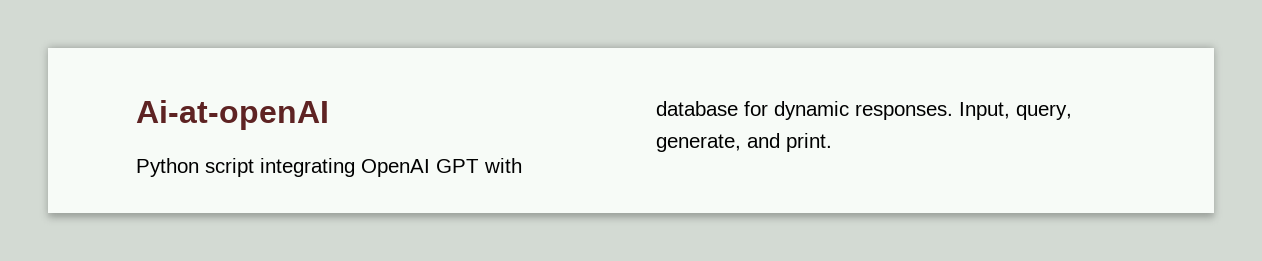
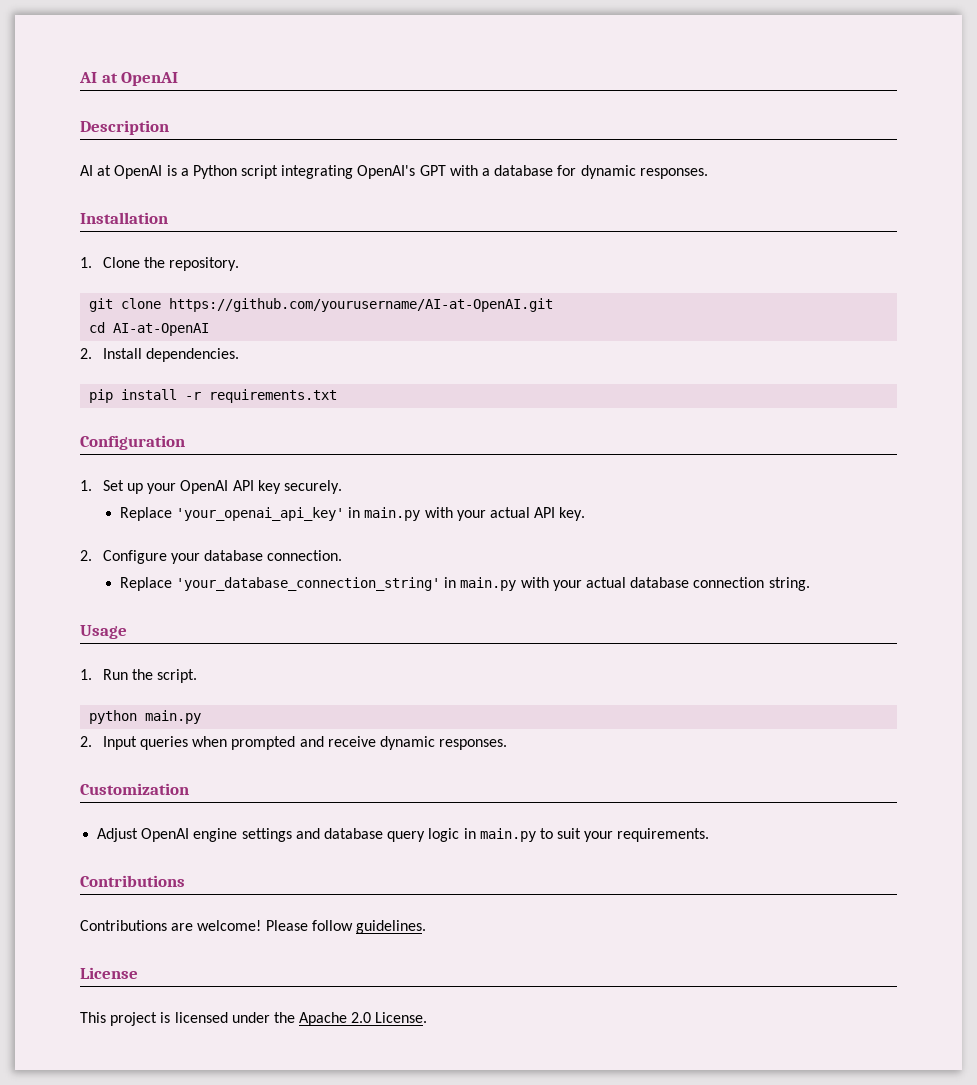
[136,100,329,130] Ai-at-openAI // -> [79,72,179,86] [80,120,169,135] [80,165,189,179] AI at OpenAI // Description // AI at OpenAI is a
[361,159,430,177] OpenAI -> [357,165,416,179] OpenAI's
(522, 165) none -> [482,168,491,176] a
[959,102,1072,120] [656,133,832,152] Input, query, generate, and print. -> [80,212,168,224] [80,257,240,271] [89,298,554,312] [89,322,210,336] [80,348,240,362] [89,389,338,403] [80,435,185,450] [80,480,342,494] [119,507,586,521] [80,550,343,564] [119,577,810,591] [80,625,127,639] [80,669,198,683] [89,710,202,724] [80,736,508,750] [80,783,189,795] [97,828,710,842] [80,875,185,887] [80,920,426,934] [80,967,138,979] [80,1012,428,1026] // Installation // 1. Clone the repository. // git clone https://github.com/yourusername/AI-at-OpenAI.git // cd AI-at-OpenAI // 2. Install dependencies. // pip install -r requirements.txt // Configuration // 1. Set up your OpenAI API key securely. // Replace 'your_openai_api_key' in main.py with your actual API key. // 2. Configure your database connection. // Replace 'your_database_connection_string' in main.py with your actual database connection string. // Usage // 1. Run the script. // python main.py // 2. Input queries when prompted and receive dynamic responses. // Customization // Adjust OpenAI engine settings and database query logic in main.py to suit your requirements. // Contributions // Contributions are welcome! Please follow guidelines. // License // This project is licensed under the Apache 2.0 License.

